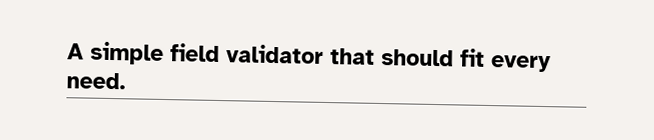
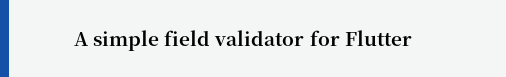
[330,48,551,73] [66,72,126,90] that should fit every need. -> [309,30,412,46] for Flutter

